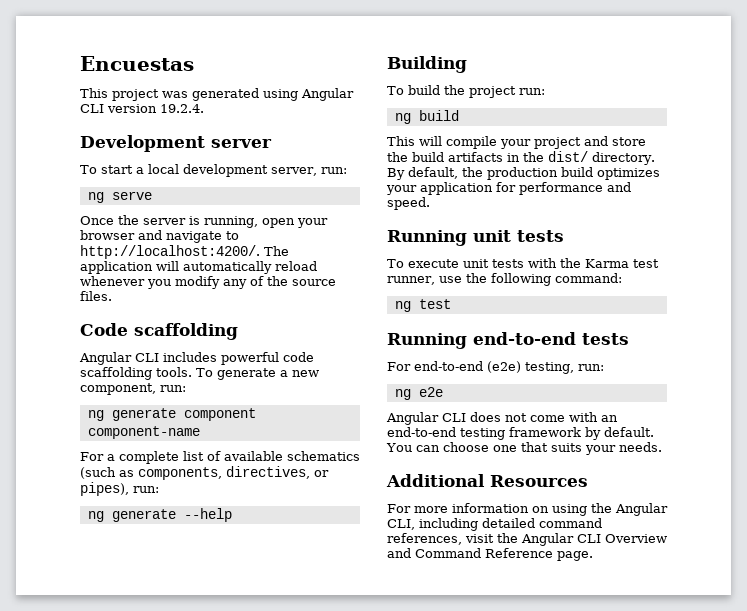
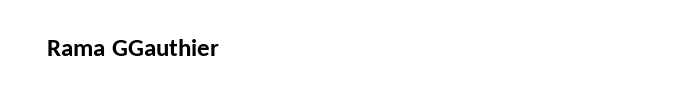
[80,56,194,71] [80,88,354,101] [80,104,204,113] [80,135,272,152] [80,164,347,177] [87,191,152,203] [80,215,328,228] [80,230,239,243] [80,245,289,259] [80,261,317,274] [80,276,336,289] [80,291,112,301] [80,323,238,340] [79,352,314,365] [80,367,319,380] [80,383,186,395] [87,408,256,421] [87,426,200,439] [80,451,360,464] [80,466,329,480] [80,482,159,496] [87,508,232,522] [387,56,467,73] [387,85,545,98] [394,110,459,124] [387,136,646,149] [387,151,655,165] [387,167,660,180] [386,182,631,195] [387,197,430,210] [387,230,564,246] [387,258,659,268] [387,273,622,286] [394,299,451,312] [387,332,629,349] [387,361,604,374] [394,387,443,400] [386,412,618,425] [387,427,654,440] [386,442,662,455] [386,474,588,487] [387,503,668,516] [387,518,602,531] [387,533,667,546] [387,548,593,561] Encuestas // This project was generated using Angular CLI version 19.2.4. // Development server // To start a local development server, run: // ng serve // Once the server is running, open your browser and navigate to http://localhost:4200/. The application will automatically reload whenever you modify any of the source files. // Code scaffolding // Angular CLI includes powerful code scaffolding tools. To generate a new component, run: // ng generate component component-name // For a complete list of available schematics (such as components, directives, or pipes), run: // ng generate --help // Building // To build the project run: // ng build // This will compile your project and store the build artifacts in the dist/ directory. By default, the production build optimizes your application for performance and speed. // Running unit tests // To execute unit tests with the Karma test runner, use the following command: // ng test // Running end-to-end tests // For end-to-end (e2e) testing, run: // ng e2e // Angular CLI does not come with an end-to-end testing framework by default. You can choose one that suits your needs. // Additional Resources // For more information on using the Angular CLI, including detailed command references, visit the Angular CLI Overview and Command Reference page. -> [47,39,219,56] Rama GGauthier

